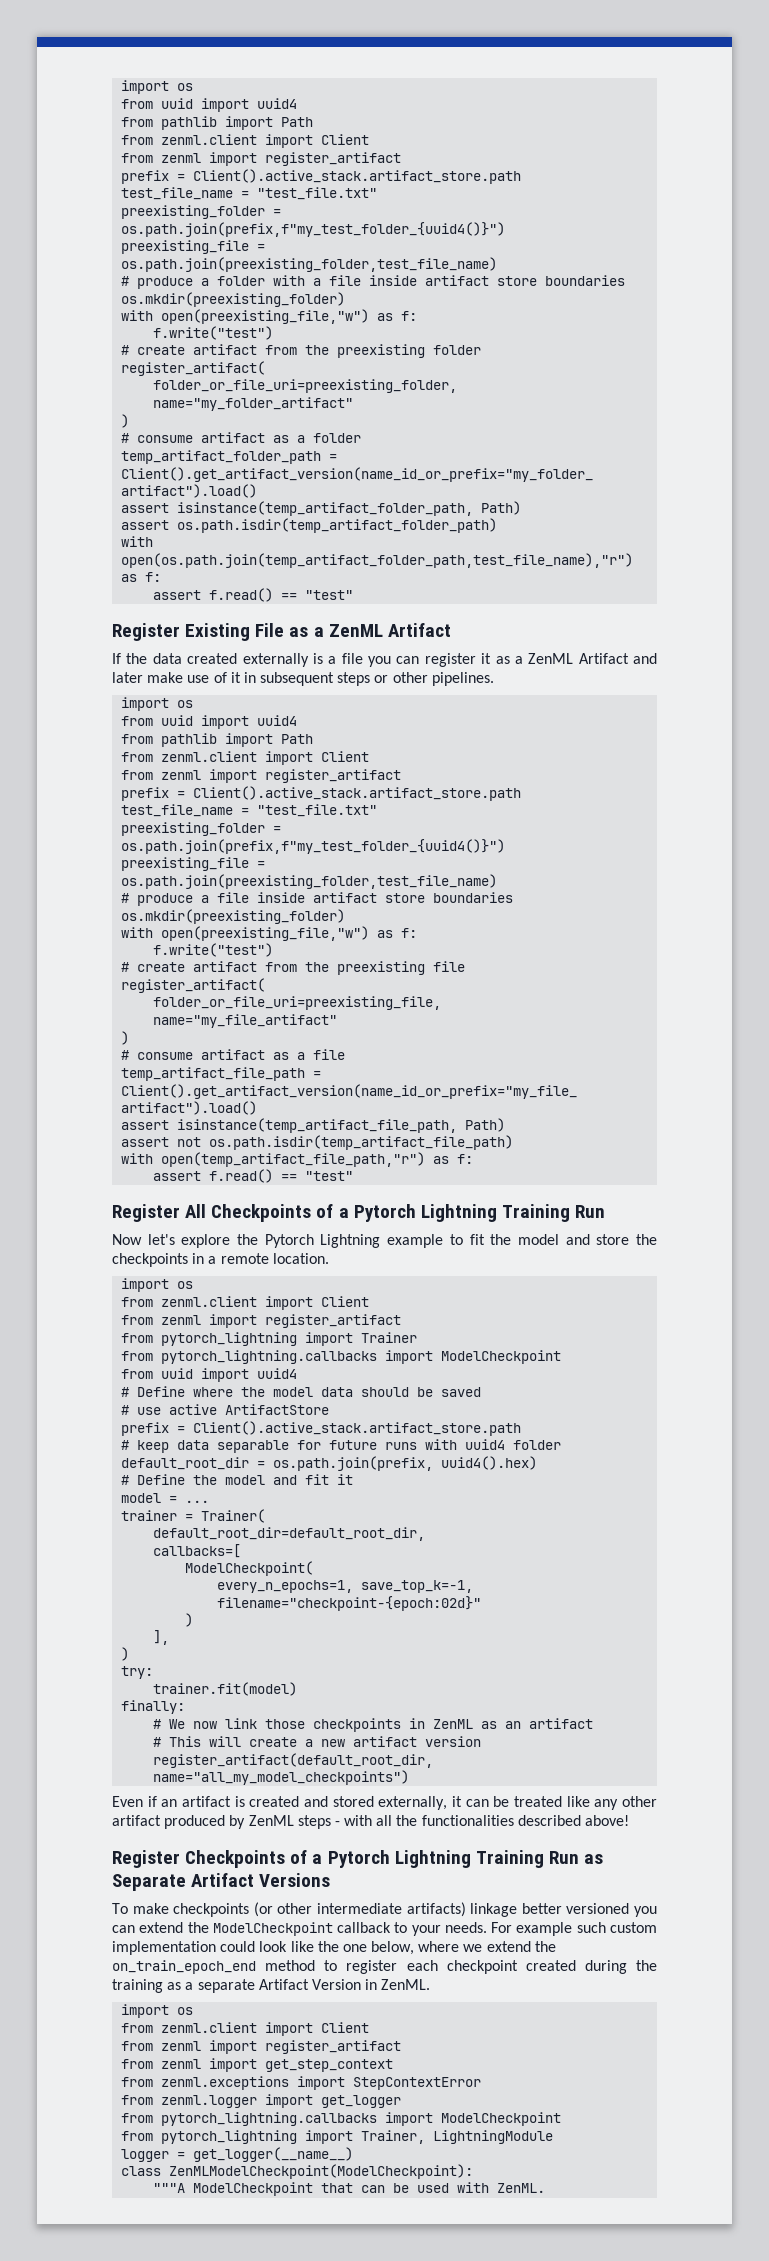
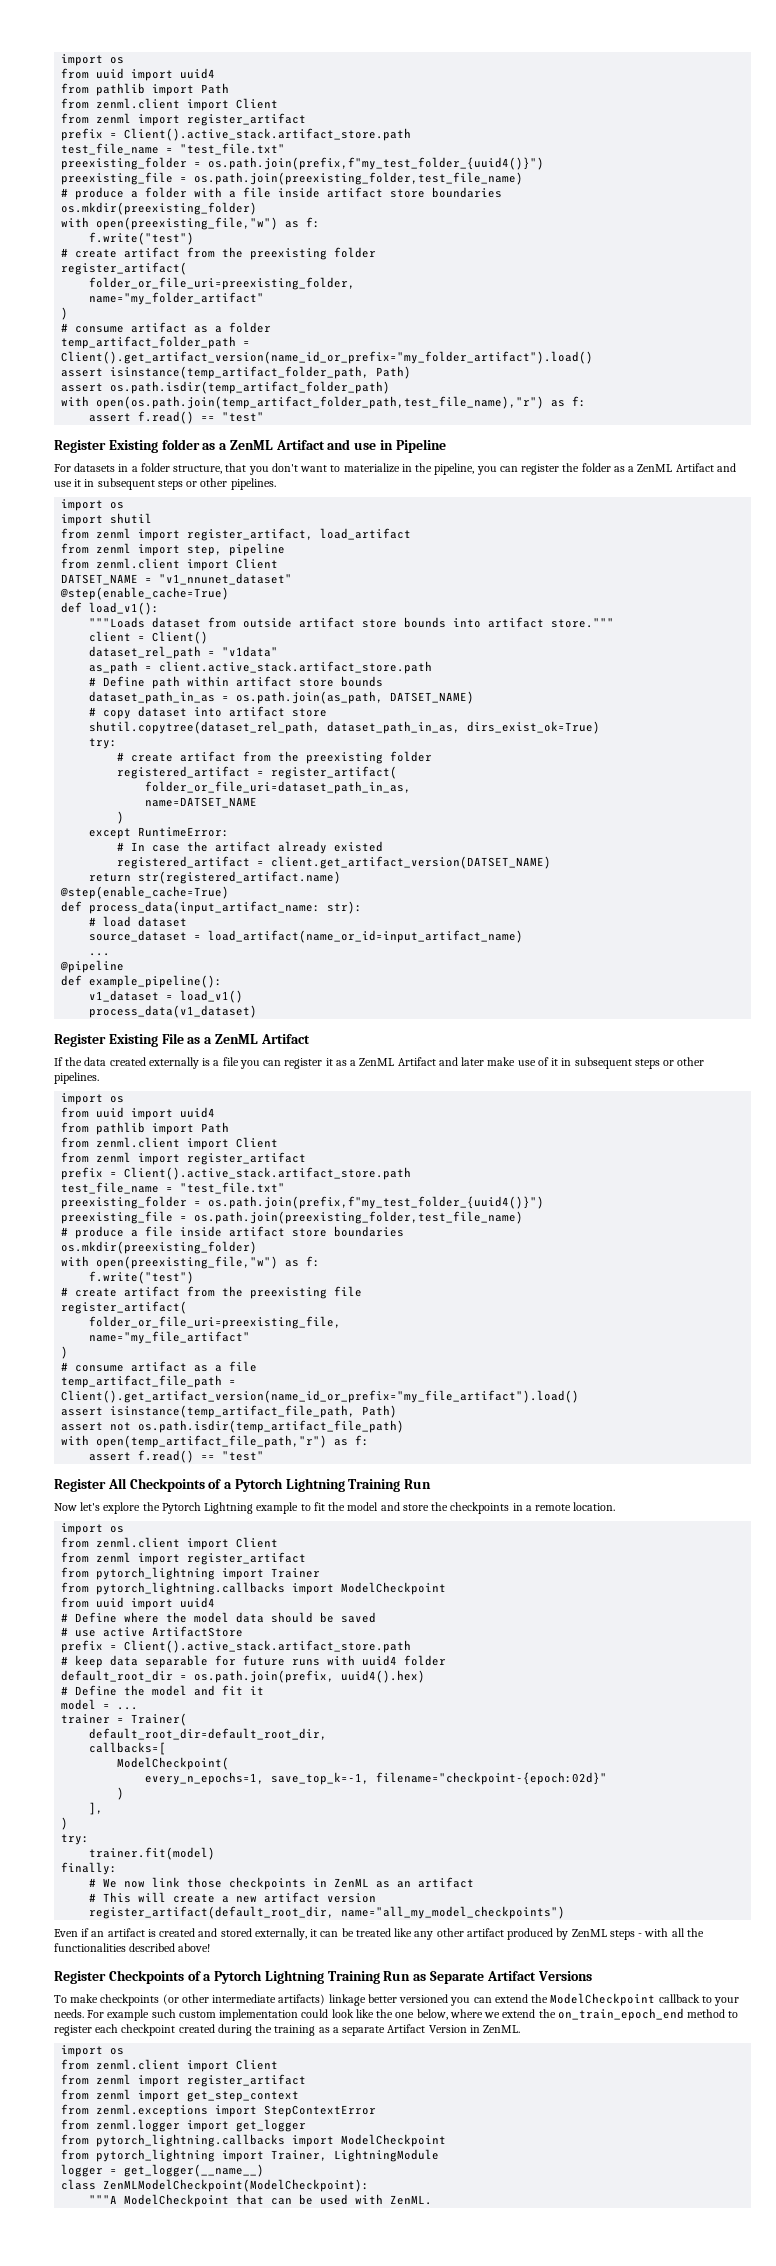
(354, 595) none -> [54,439,446,453] [54,463,736,475] [54,478,276,490] [61,499,125,511] [61,513,153,526] [61,528,412,541] [61,543,286,556] [61,558,279,571] [61,573,293,585] [60,587,230,600] [61,602,160,615] [89,617,615,628] [89,631,209,644] [89,646,279,659] [89,661,433,674] [89,676,384,689] [89,691,475,704] [89,706,328,719] [89,721,601,734] [89,738,118,749] [117,751,433,764] [117,766,398,779] [145,781,412,794] [145,797,258,808] [117,811,125,824] [89,827,230,839] [117,841,384,854] [117,856,552,869] [89,871,342,884] [60,886,230,899] [61,901,363,914] [89,916,188,927] [89,930,524,943] [89,953,111,956] [60,960,125,973] [61,975,223,988] [89,990,244,1003] [89,1005,258,1018] // Register Existing folder as a ZenML Artifact and use in Pipeline // For datasets in a folder structure, that you don't want to materialize in the pipeline, you can register the folder as a ZenML Artifact and use it in subsequent steps or other pipelines. // import os // import shutil // from zenml import register_artifact, load_artifact // from zenml import step, pipeline // from zenml.client import Client // DATSET_NAME = "v1_nnunet_dataset" // @step(enable_cache=True) // def load_v1(): // """Loads dataset from outside artifact store bounds into artifact store.""" // client = Client() // dataset_rel_path = "v1data" // as_path = client.active_stack.artifact_store.path // # Define path within artifact store bounds // dataset_path_in_as = os.path.join(as_path, DATSET_NAME) // # copy dataset into artifact store // shutil.copytree(dataset_rel_path, dataset_path_in_as, dirs_exist_ok=True) // try: // # create artifact from the preexisting folder // registered_artifact = register_artifact( // folder_or_file_uri=dataset_path_in_as, // name=DATSET_NAME // ) // except RuntimeError: // # In case the artifact already existed // registered_artifact = client.get_artifact_version(DATSET_NAME) // return str(registered_artifact.name) // @step(enable_cache=True) // def process_data(input_artifact_name: str): // # load dataset // source_dataset = load_artifact(name_or_id=input_artifact_name) // ... // @pipeline // def example_pipeline(): // v1_dataset = load_v1() // process_data(v1_dataset)

